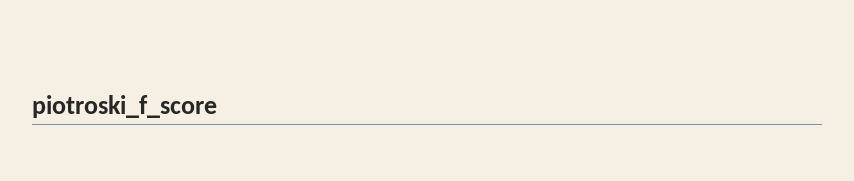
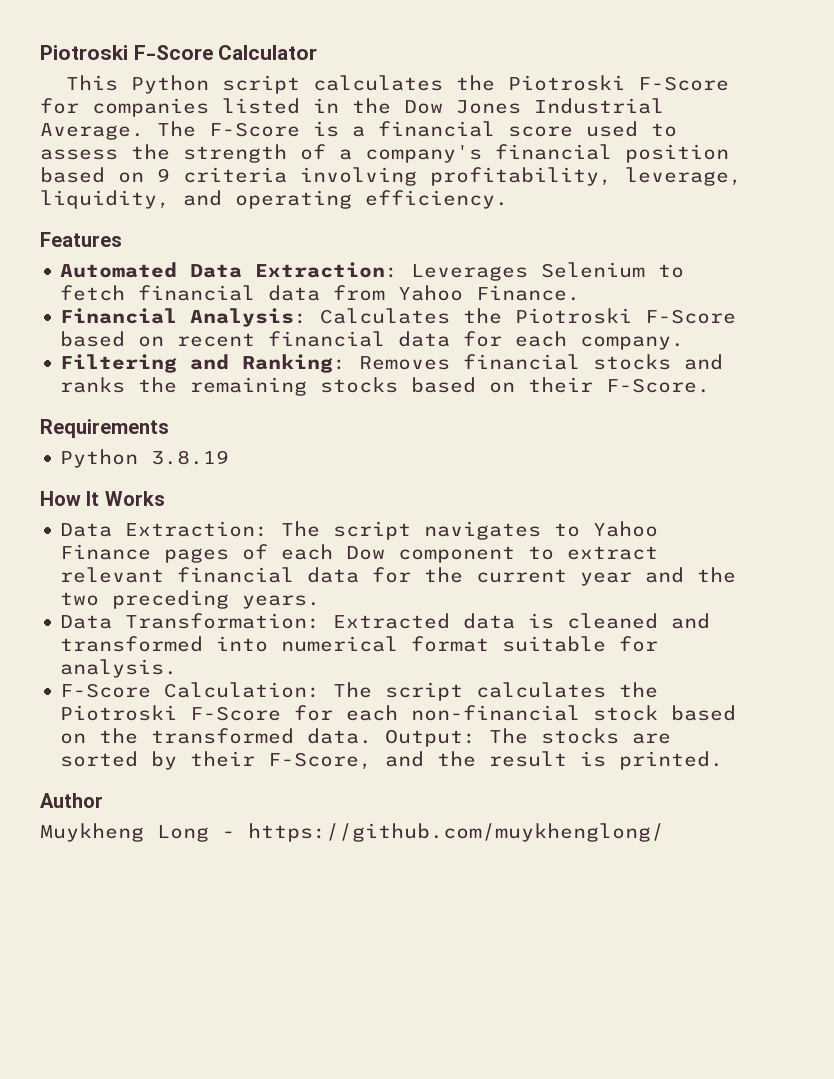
[32,95,217,118] piotroski_f_score -> [40,45,318,60] [65,75,729,94] [40,98,664,117] [40,121,677,140] [40,144,729,163] [40,167,742,186] [40,190,508,209] [40,232,122,247] [60,262,685,281] [60,285,581,301] [60,308,737,327] [60,331,685,350] [60,354,724,373] [60,377,711,396] [40,419,169,438] [60,449,230,468] [40,491,165,506] [60,521,659,540] [60,544,659,563] [60,567,737,586] [60,590,321,609] [60,613,711,629] [60,636,659,652] [60,659,178,678] [60,682,659,701] [60,705,737,721] [60,728,672,747] [60,751,724,770] [40,793,103,808] [40,823,664,842] Piotroski F-Score Calculator // This Python script calculates the Piotroski F-Score for companies listed in the Dow Jones Industrial Average. The F-Score is a financial score used to assess the strength of a company's financial position based on 9 criteria involving profitability, leverage, liquidity, and operating efficiency. // Features // Automated Data Extraction: Leverages Selenium to fetch financial data from Yahoo Finance. // Financial Analysis: Calculates the Piotroski F-Score based on recent financial data for each company. // Filtering and Ranking: Removes financial stocks and ranks the remaining stocks based on their F-Score. // Requirements // Python 3.8.19 // How It Works // Data Extraction: The script navigates to Yahoo Finance pages of each Dow component to extract relevant financial data for the current year and the two preceding years. // Data Transformation: Extracted data is cleaned and transformed into numerical format suitable for analysis. // F-Score Calculation: The script calculates the Piotroski F-Score for each non-financial stock based on the transformed data. Output: The stocks are sorted by their F-Score, and the result is printed. // Author // Muykheng Long - https://github.com/muykhenglong/

